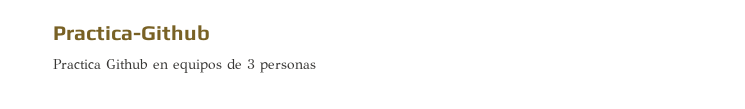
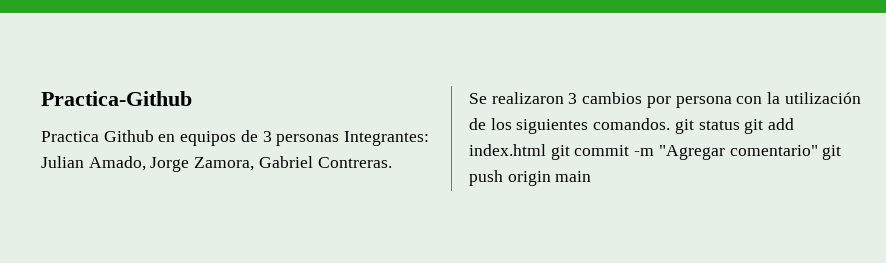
(316, 67) none -> [344,131,430,146] [41,156,392,172] [469,92,861,108] [469,118,795,134] [469,144,842,160] [469,170,592,186] Integrantes: Julian Amado, Jorge Zamora, Gabriel Contreras. // Se realizaron 3 cambios por persona con la utilización de los siguientes comandos. git status git add index.html git commit -m "Agregar comentario" git push origin main

